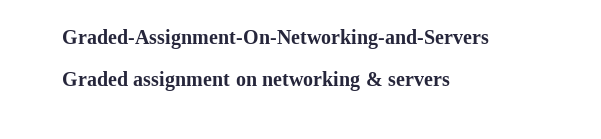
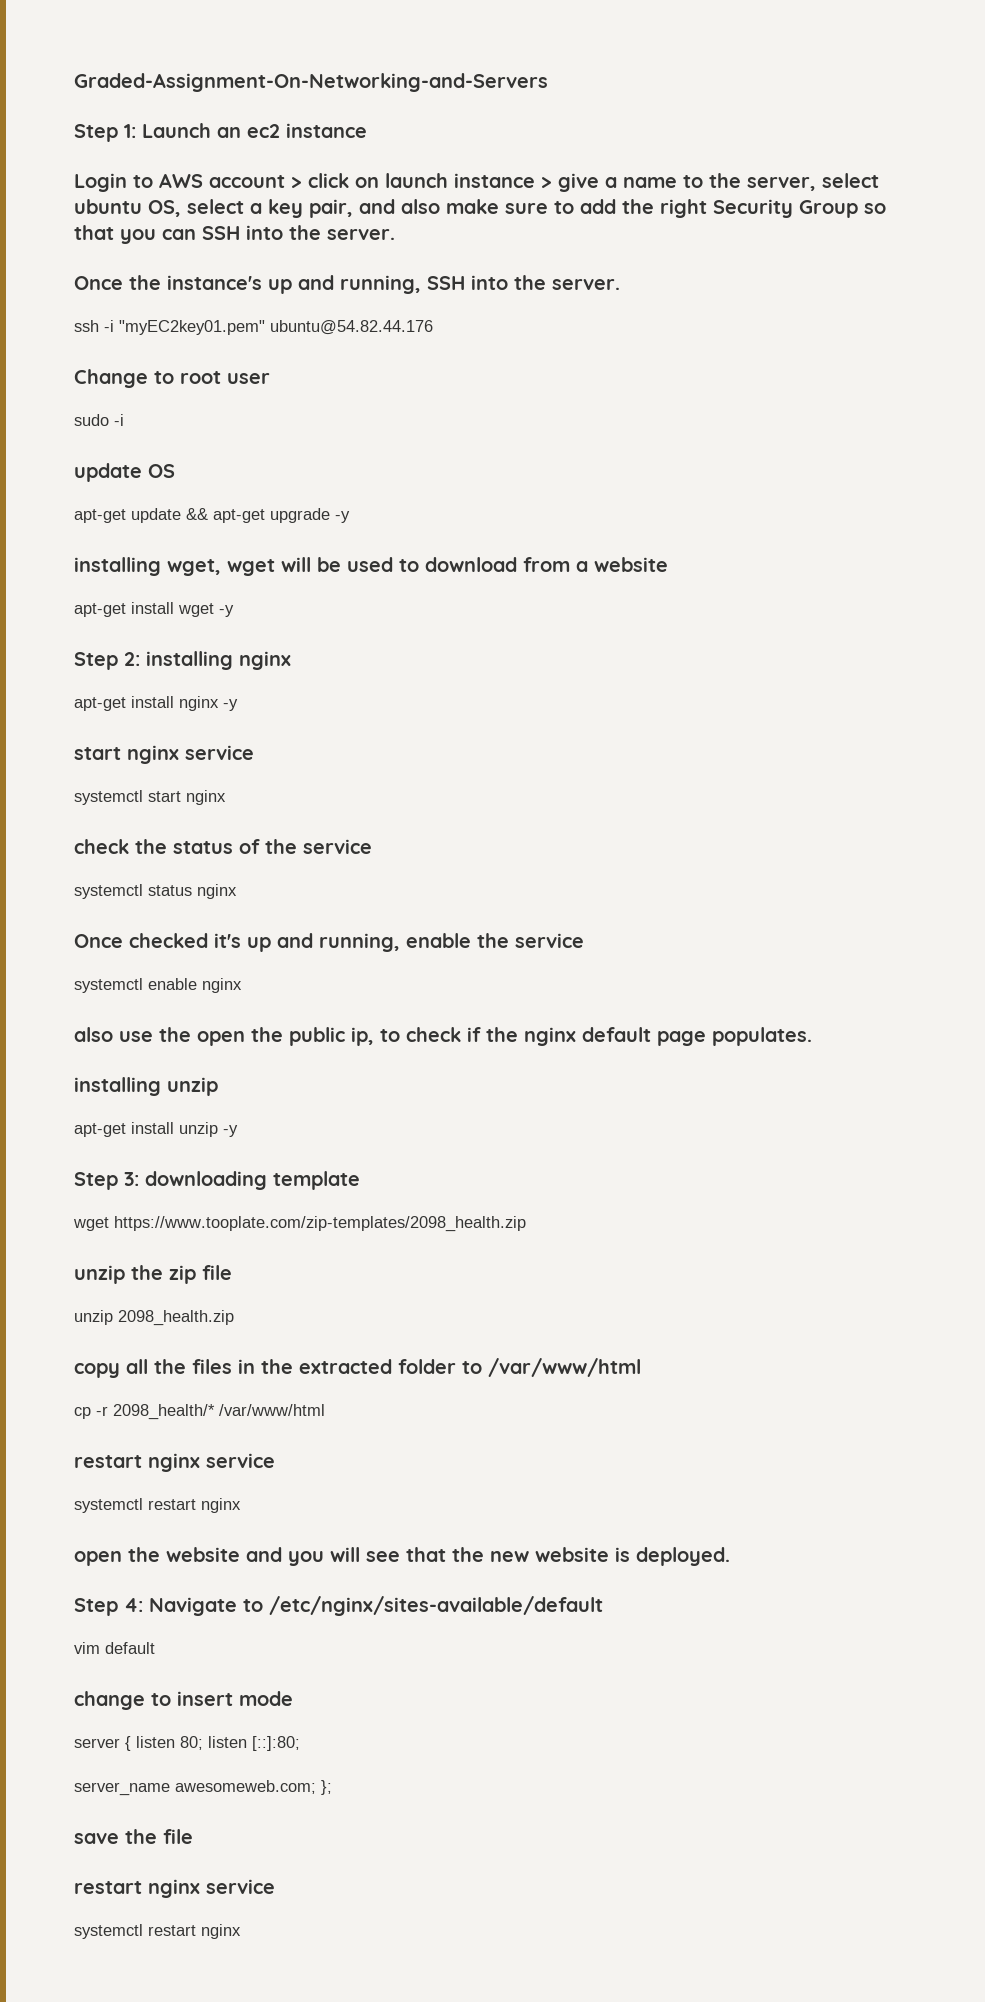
[62,71,450,91] Graded assignment on networking & servers -> [74,123,367,142] [74,173,879,192] [74,199,886,218] [74,225,395,244] [74,275,620,294] [74,320,433,335] [74,369,270,388] [74,414,124,426] [74,463,175,482] [74,508,350,523] [74,557,668,576] [74,602,234,617] [74,651,291,670] [74,696,238,711] [74,745,254,764] [74,790,226,805] [74,839,372,854] [74,884,237,899] [74,933,584,952] [74,978,242,993] [74,1027,812,1046] [74,1077,218,1096] [74,1122,238,1137] [74,1171,360,1190] [73,1216,526,1232] [74,1265,232,1284] [74,1310,234,1326] [74,1358,641,1378] [74,1404,325,1420] [74,1453,275,1472] [74,1498,241,1513] [74,1547,730,1566] [74,1596,603,1616] [74,1642,155,1654] [74,1691,293,1710] [74,1736,300,1751] [74,1780,332,1796] [74,1829,193,1844] [74,1879,275,1898] [74,1924,241,1939] Step 1: Launch an ec2 instance // Login to AWS account > click on launch instance > give a name to the server, select ubuntu OS, select a key pair, and also make sure to add the right Security Group so that you can SSH into the server. // Once the instance's up and running, SSH into the server. // ssh -i "myEC2key01.pem" ubuntu@54.82.44.176 // Change to root user // sudo -i // update OS // apt-get update && apt-get upgrade -y // installing wget, wget will be used to download from a website // apt-get install wget -y // Step 2: installing nginx // apt-get install nginx -y // start nginx service // systemctl start nginx // check the status of the service // systemctl status nginx // Once checked it's up and running, enable the service // systemctl enable nginx // also use the open the public ip, to check if the nginx default page populates. // installing unzip // apt-get install unzip -y // Step 3: downloading template // wget https://www.tooplate.com/zip-templates/2098_health.zip // unzip the zip file // unzip 2098_health.zip // copy all the files in the extracted folder to /var/www/html // cp -r 2098_health/* /var/www/html // restart nginx service // systemctl restart nginx // open the website and you will see that the new website is deployed. // Step 4: Navigate to /etc/nginx/sites-available/default // vim default // change to insert mode // server { listen 80; listen [::]:80; // server_name awesomeweb.com; }; // save the file // restart nginx service // systemctl restart nginx

